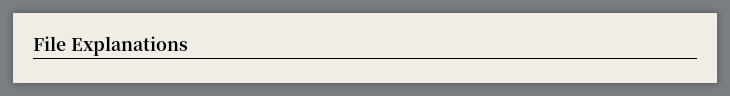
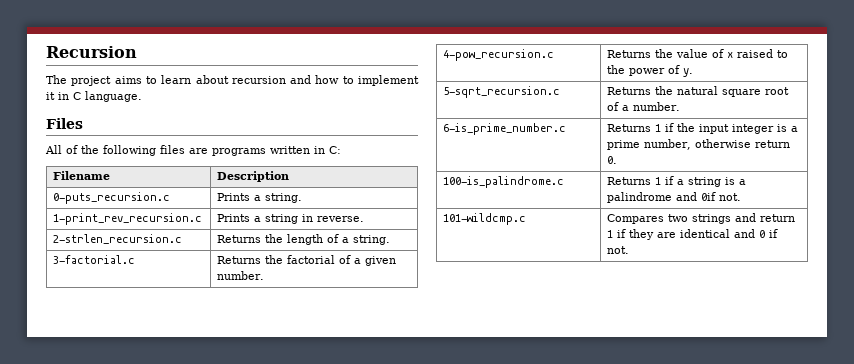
[33,36,188,56] File Explanations -> [46,46,137,58] [46,75,420,86] [46,91,142,102] [46,118,83,129] [45,145,341,156] [53,171,111,180] [217,171,290,182] [53,192,171,204] [217,193,303,203] [53,213,203,225] [217,214,365,224] [53,234,183,244] [217,234,391,245] [53,255,136,264] [217,255,397,266] [217,271,265,280] [443,49,555,61] [607,49,789,58] [607,65,694,77] [443,86,561,98] [607,86,790,97] [607,102,681,111] [443,123,567,135] [607,123,799,134] [607,139,791,150] [607,156,618,164] [443,176,565,188] [607,176,747,187] [607,192,742,203] [443,213,527,225] [607,213,796,224] [607,229,779,240] [607,246,630,254] Recursion // The project aims to learn about recursion and how to implement it in C language. // Files // All of the following files are programs written in C: // Filename | Description // 0-puts_recursion.c | Prints a string. // 1-print_rev_recursion.c | Prints a string in reverse. // 2-strlen_recursion.c | Returns the length of a string. // 3-factorial.c | Returns the factorial of a given number. // 4-pow_recursion.c | Returns the value of x raised to the power of y. // 5-sqrt_recursion.c | Returns the natural square root of a number. // 6-is_prime_number.c | Returns 1 if the input integer is a prime number, otherwise return 0. // 100-is_palindrome.c | Returns 1 if a string is a palindrome and 0if not. // 101-wildcmp.c | Compares two strings and return 1 if they are identical and 0 if not.

